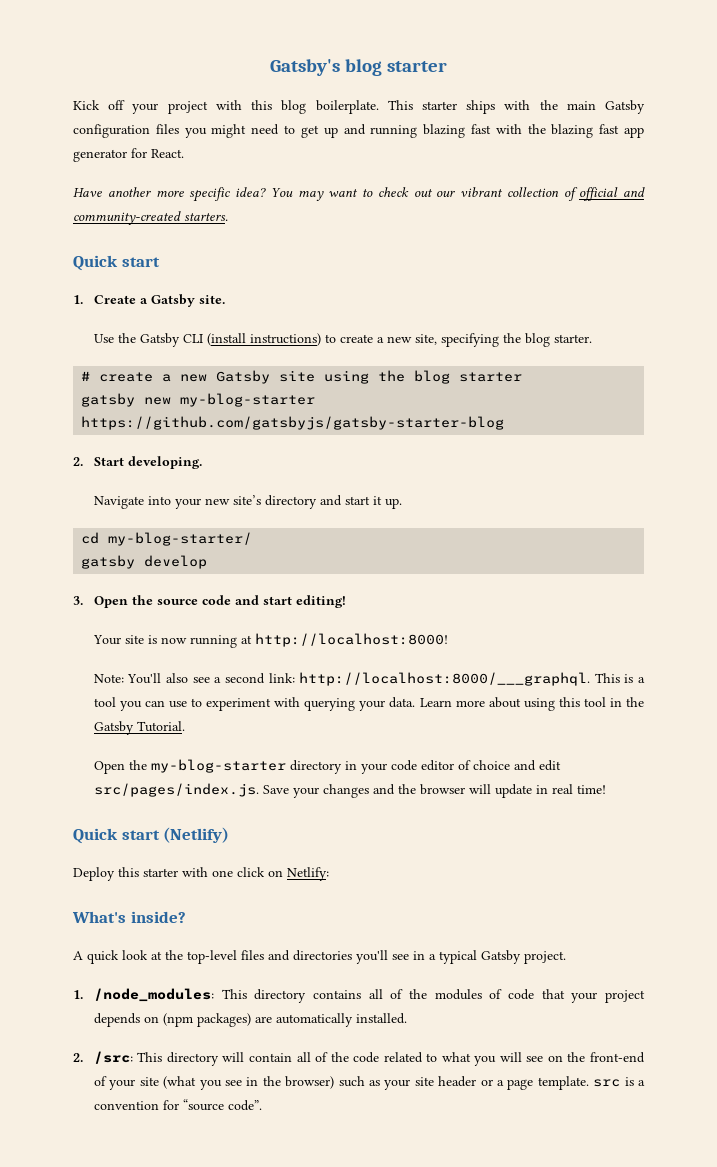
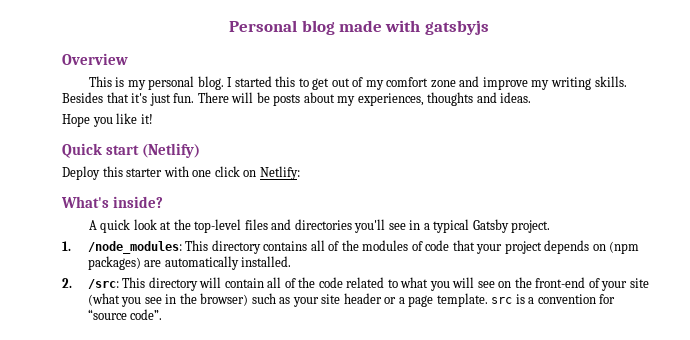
[269,59,448,76] [73,100,645,114] [73,124,644,138] [73,148,184,162] [73,187,645,202] [73,211,228,225] [73,255,160,271] [73,294,225,307] [93,333,592,347] [81,370,523,384] [81,393,316,407] [81,416,505,430] [73,456,202,469] [93,495,402,509] [81,532,253,546] [81,555,208,569] [73,595,346,608] [92,633,448,648] [93,672,645,686] [93,697,644,711] [93,721,185,735] [93,759,561,774] [93,783,606,798] Gatsby's blog starter // Kick off your project with this blog boilerplate. This starter ships with the main Gatsby configuration files you might need to get up and running blazing fast with the blazing fast app generator for React. // Have another more specific idea? You may want to check out our vibrant collection of official and community-created starters. // Quick start // 1. Create a Gatsby site. // Use the Gatsby CLI (install instructions) to create a new site, specifying the blog starter. // # create a new Gatsby site using the blog starter // gatsby new my-blog-starter https://github.com/gatsbyjs/gatsby-starter-blog // 2. Start developing. // Navigate into your new site’s directory and start it up. // cd my-blog-starter/ // gatsby develop // 3. Open the source code and start editing! // Your site is now running at http://localhost:8000! // Note: You'll also see a second link: http://localhost:8000/___graphql. This is a tool you can use to experiment with querying your data. Learn more about using this tool in the Gatsby Tutorial. // Open the my-blog-starter directory in your code editor of choice and edit src/pages/index.js. Save your changes and the browser will update in real time! -> [229,20,489,35] [62,53,128,65] [88,76,627,90] [62,92,532,106] [62,113,153,127] Personal blog made with gatsbyjs // Overview // This is my personal blog. I started this to get out of my comfort zone and improve my writing skills. Besides that it's just fun. There will be posts about my experiences, thoughts and ideas. // Hope you like it!

